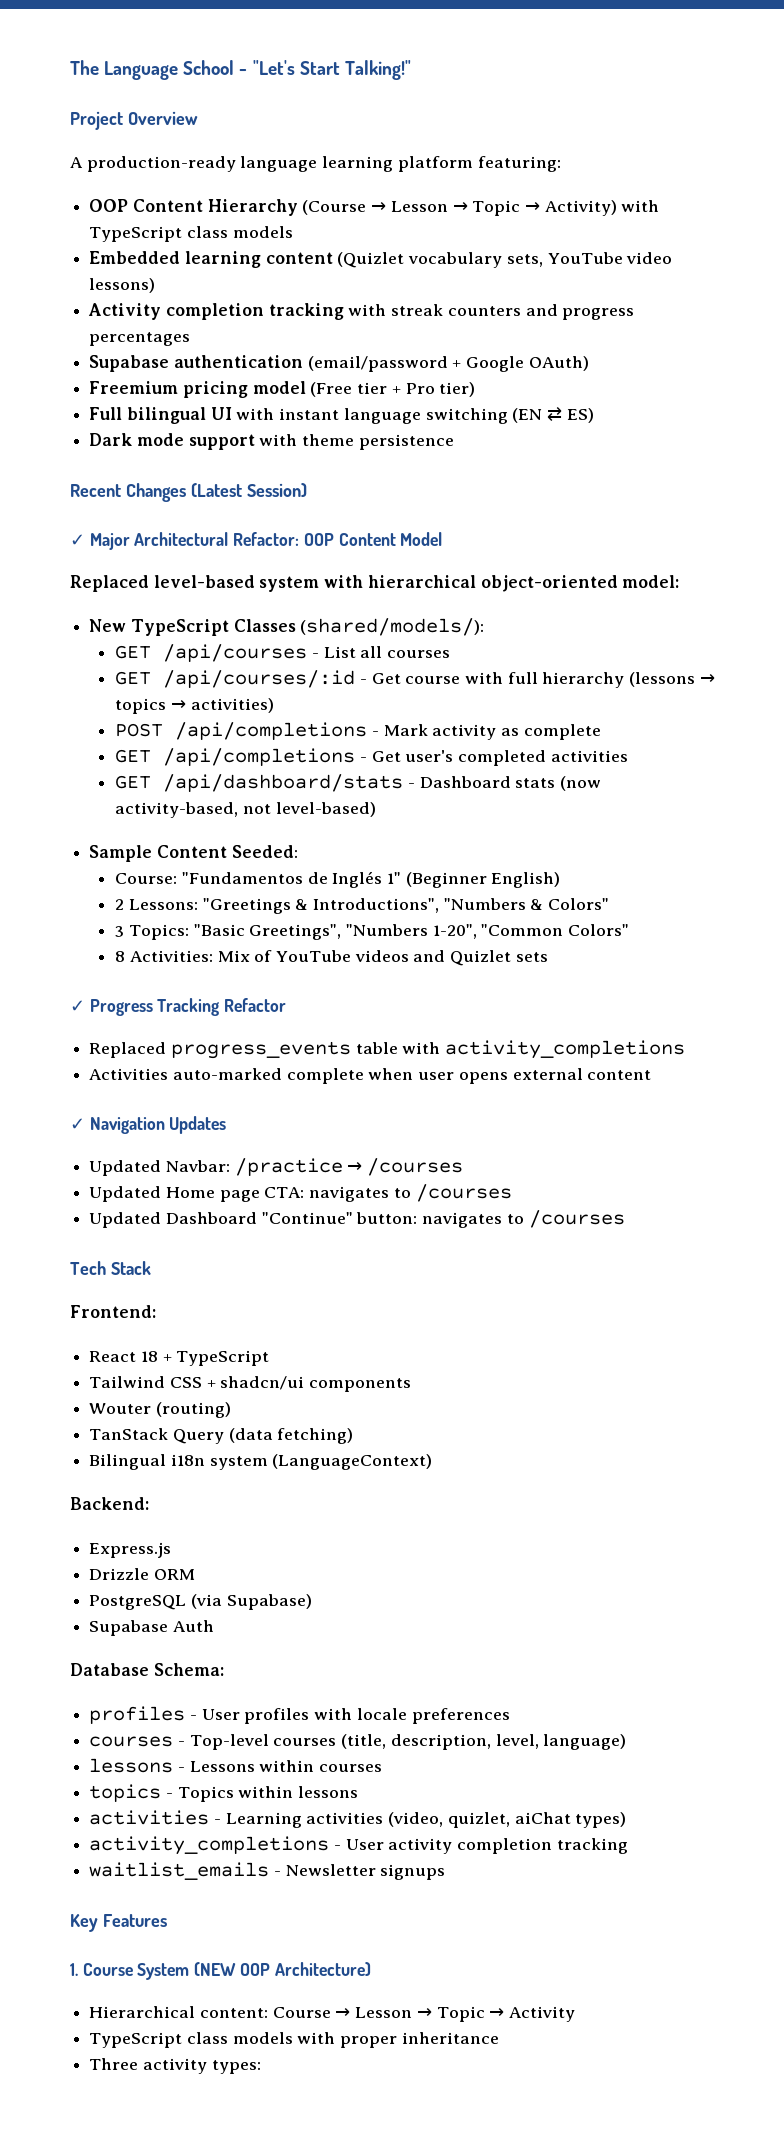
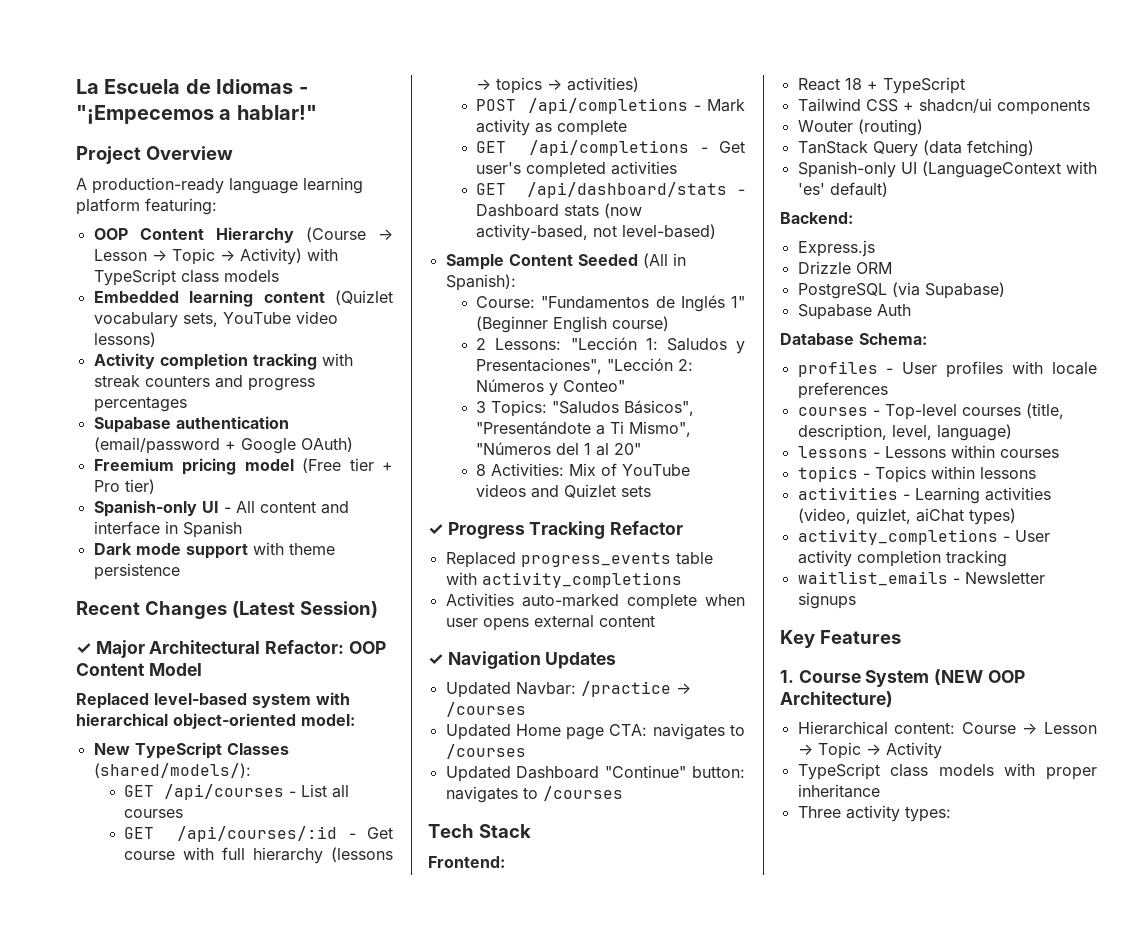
[70,60,411,80] The Language School - "Let's Start Talking!" -> [76,79,308,94] [76,105,317,124] La Escuela de Idiomas - "¡Empecemos a hablar!"
[89,407,594,424] Full bilingual UI with instant language switching (EN ⇄ ES) -> [93,500,349,517] [93,521,242,538] Spanish-only UI - All content and interface in Spanish
[231,845,298,858] Seeded: -> [577,253,686,268] [445,274,516,291] Seeded (All in Spanish):
[491,872,561,888] English) -> [553,316,670,333] English course)
[202,898,610,914] [115,924,630,940] "Greetings & Introductions", "Numbers & Colors" // 3 Topics: "Basic Greetings", "Numbers 1-20", "Common Colors" -> [570,337,745,354] [476,358,694,374] [476,379,626,396] [476,400,695,417] [476,421,692,437] [476,442,642,456] "Lección 1: Saludos y Presentaciones", "Lección 2: Números y Conteo" // 3 Topics: "Saludos Básicos", "Presentándote a Ti Mismo", "Números del 1 al 20"
[89,1454,433,1470] Bilingual i18n system (LanguageContext) -> [797,161,1097,178] [797,182,888,197] Spanish-only UI (LanguageContext with 'es' default)

